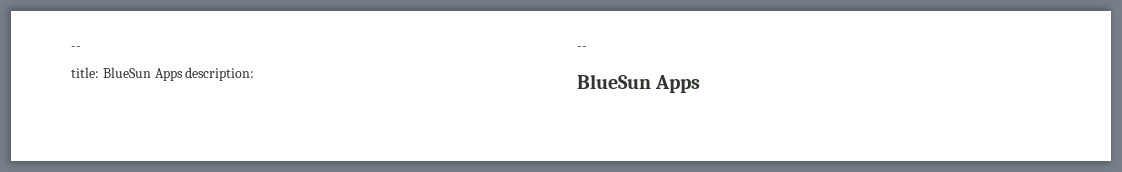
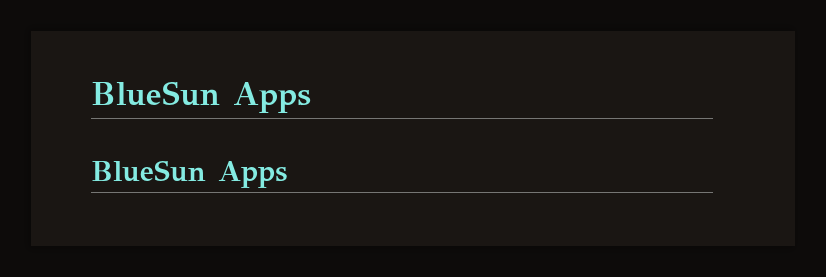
[71,46,81,50] [71,67,255,81] [577,46,587,50] -- // title: BlueSun Apps description: // -- -> [91,81,311,113] BlueSun Apps

